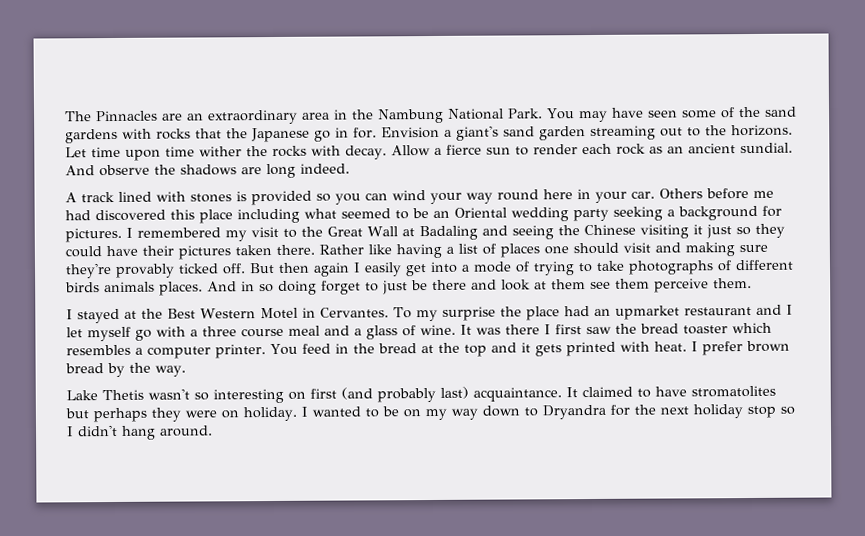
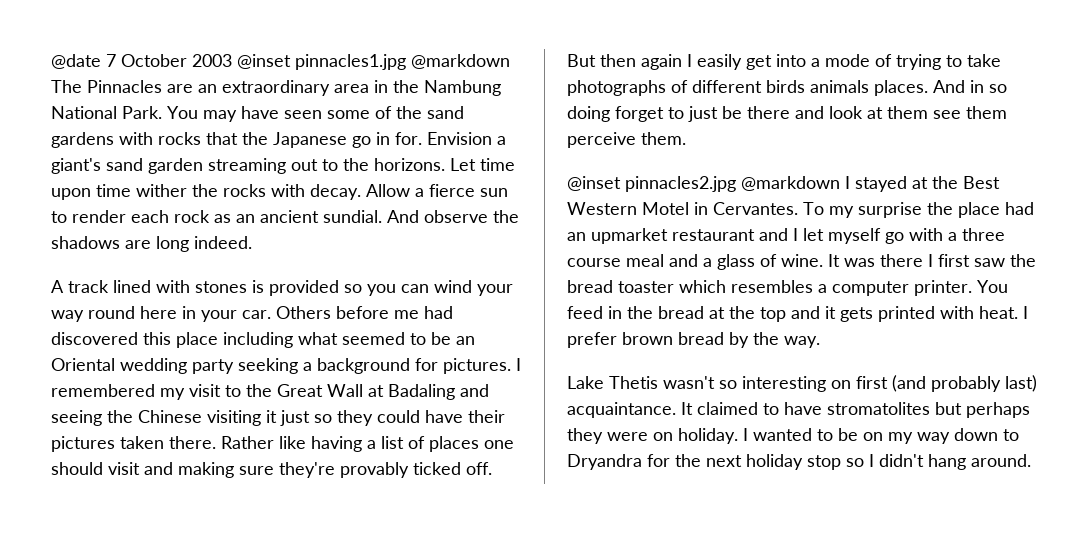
(65, 116) none -> [51,54,510,70] @date 7 October 2003 @inset pinnacles1.jpg @markdown
(752, 283) none -> [567,176,840,192] @inset pinnacles2.jpg @markdown

